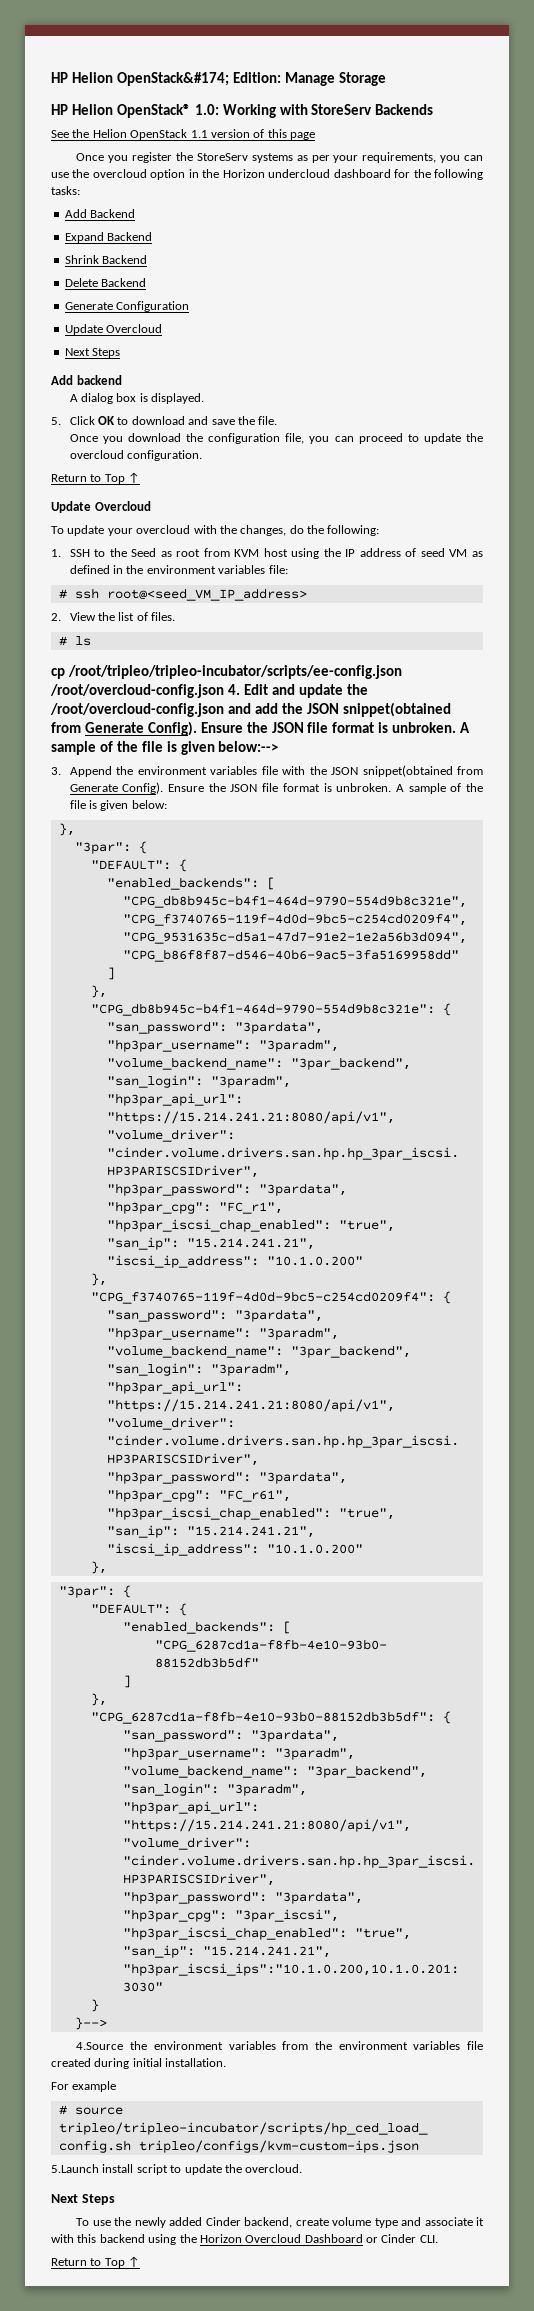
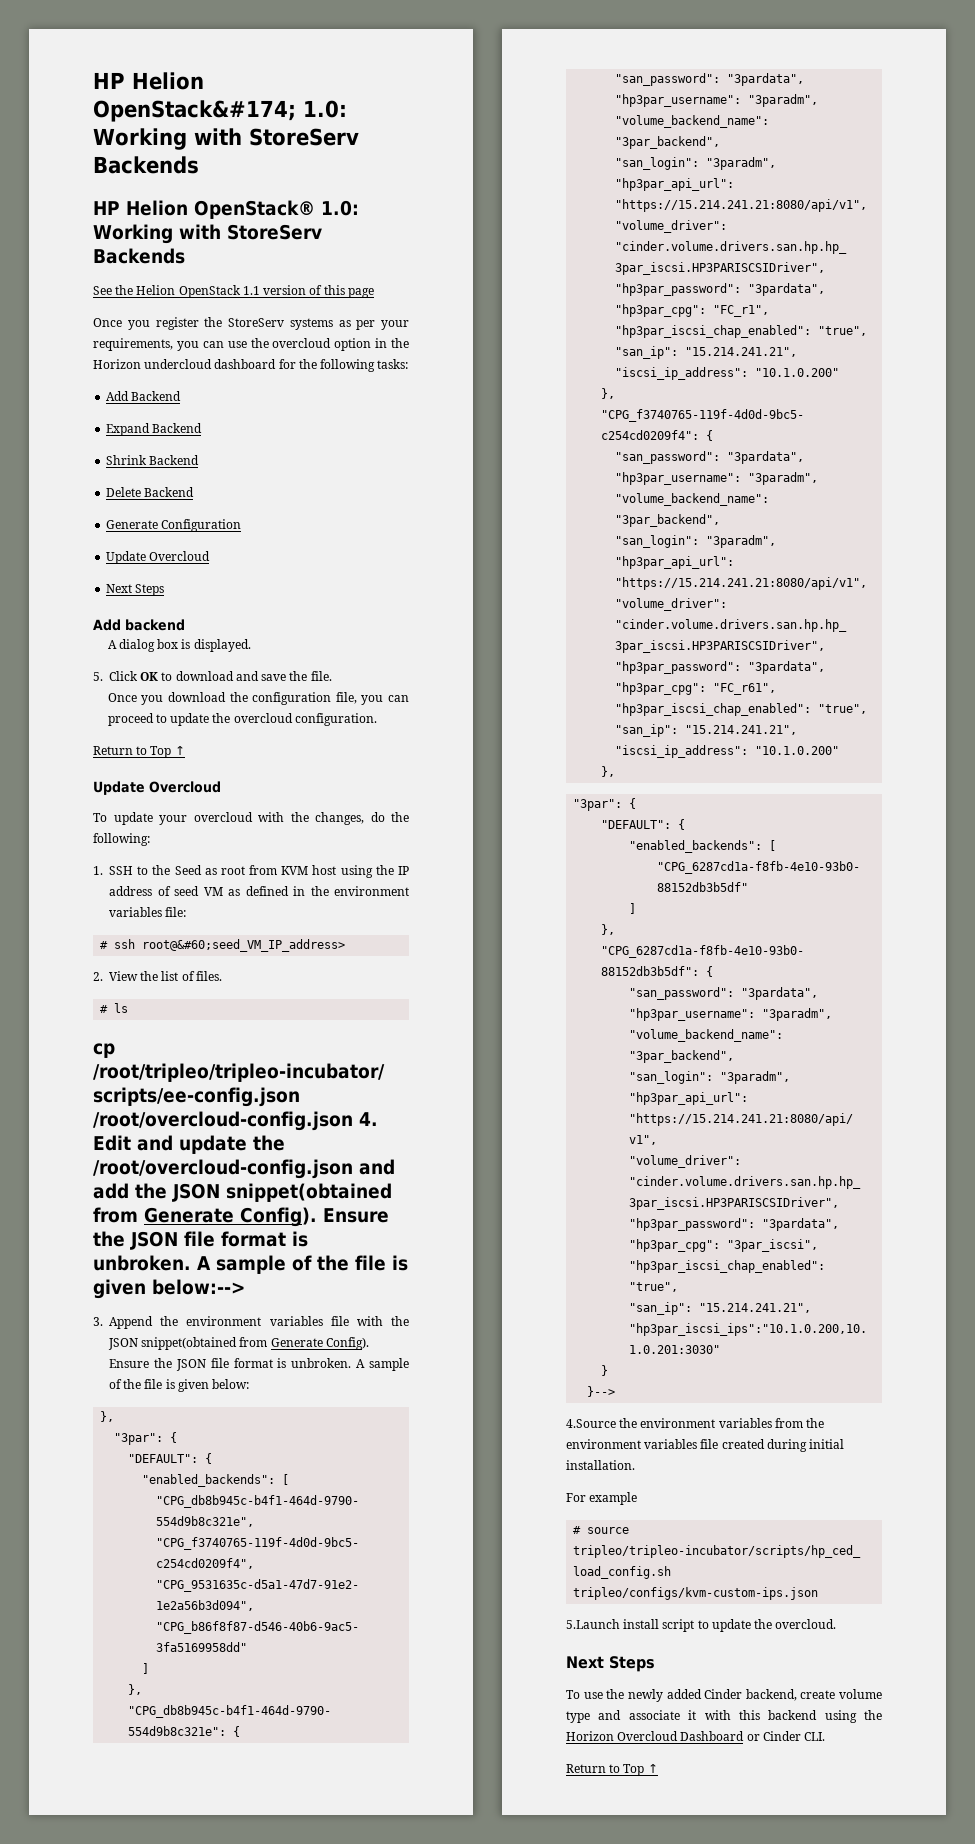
[233,72,387,86] Edition: Manage Storage -> [303,100,347,118] [93,128,359,150] [93,156,199,174] 1.0: Working with StoreServ Backends
[106,588,307,601] root@<seed_VM_IP_address> -> [142,939,346,952] root@&#60;seed_VM_IP_address>

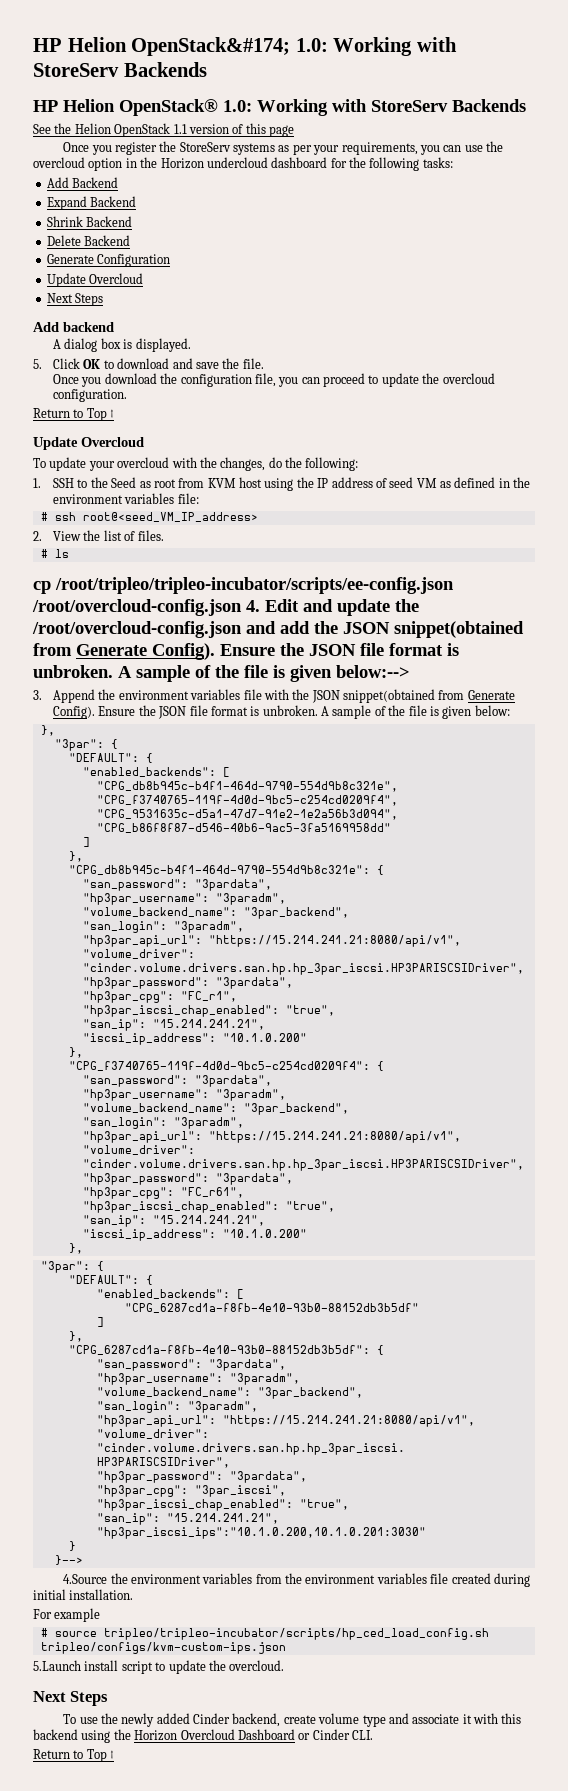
[142,939,346,952] root@&#60;seed_VM_IP_address> -> [82,512,258,522] root@<seed_VM_IP_address>

